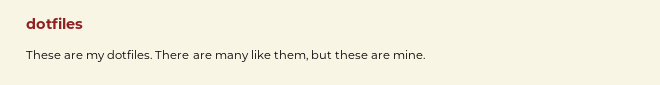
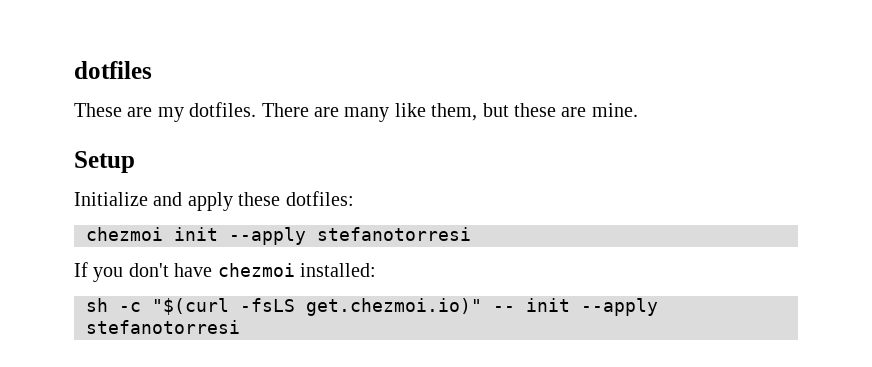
(426, 54) none -> [74,151,135,173] [74,191,354,211] [86,227,471,245] [74,262,376,282] [86,298,658,316] [86,320,240,334] // Setup // Initialize and apply these dotfiles: // chezmoi init --apply stefanotorresi // If you don't have chezmoi installed: // sh -c "$(curl -fsLS get.chezmoi.io)" -- init --apply stefanotorresi

